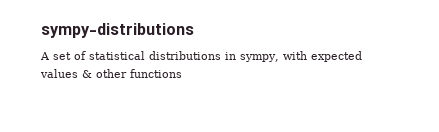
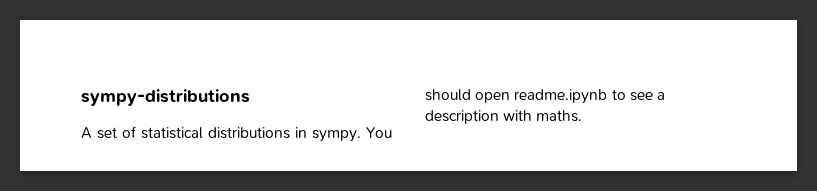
[240,51,362,62] [40,69,182,78] sympy, with expected values & other functions -> [312,127,392,142] [425,89,665,104] [425,110,583,124] sympy. You should open readme.ipynb to see a description with maths.

